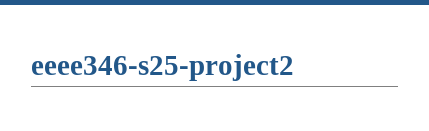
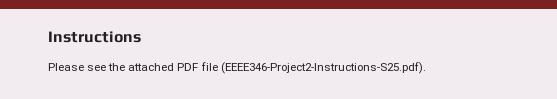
[31,54,294,81] eeee346-s25-project2 -> [48,31,141,43] [48,62,426,74] Instructions // Please see the attached PDF file (EEEE346-Project2-Instructions-S25.pdf).

